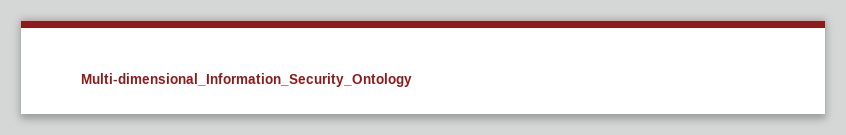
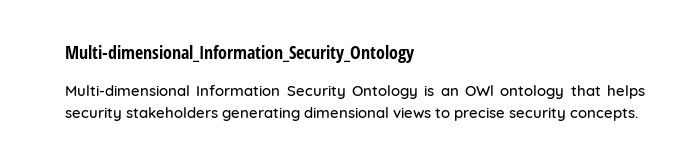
(412, 80) none -> [65,85,645,99] [65,107,639,121] // Multi-dimensional Information Security Ontology is an OWl ontology that helps security stakeholders generating dimensional views to precise security concepts.

